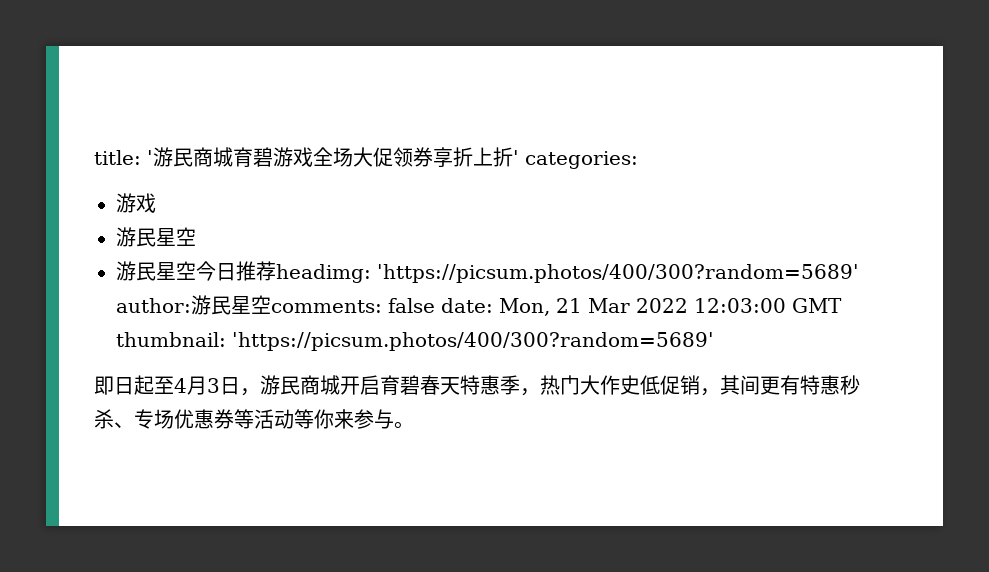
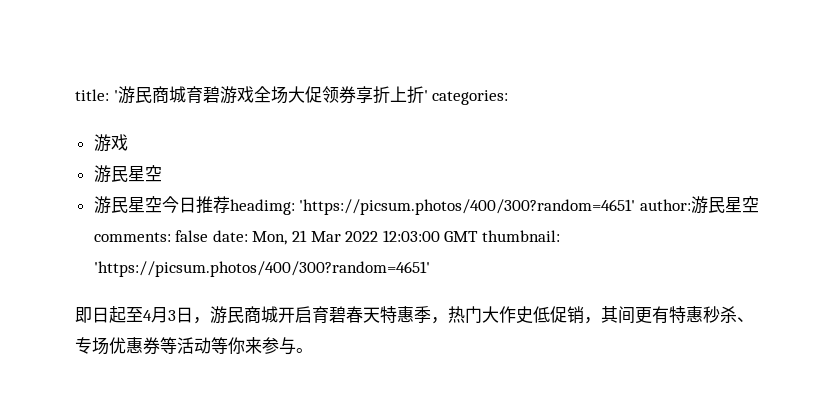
[377,264,859,283] 'https://picsum.photos/400/300?random=5689' -> [299,199,636,215] 'https://picsum.photos/400/300?random=4651'
[232,332,714,351] 'https://picsum.photos/400/300?random=5689' -> [93,261,430,277] 'https://picsum.photos/400/300?random=4651'

